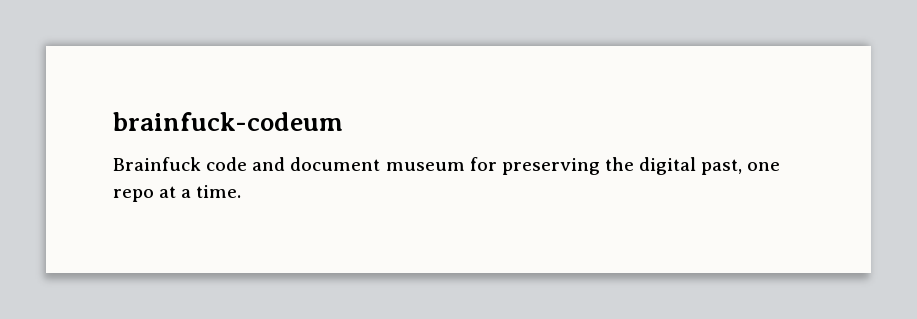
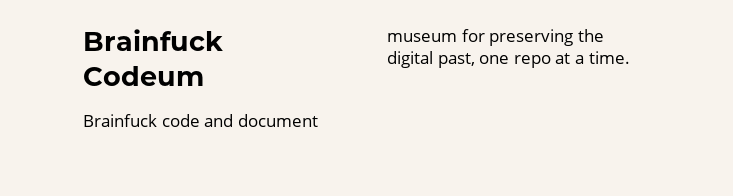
[113,112,343,131] brainfuck-codeum -> [83,29,223,51] [83,66,204,86] Brainfuck Codeum

